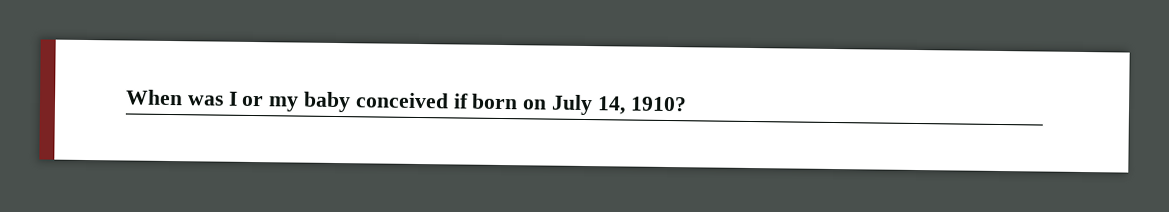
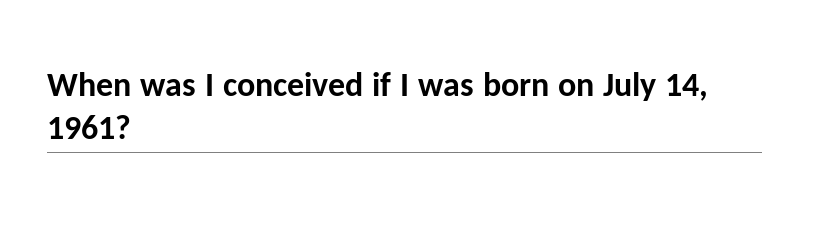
[241,91,469,113] or my baby conceived if -> [223,72,475,96] conceived if I was
[629,96,687,112] 1910? -> [47,115,131,139] 1961?

